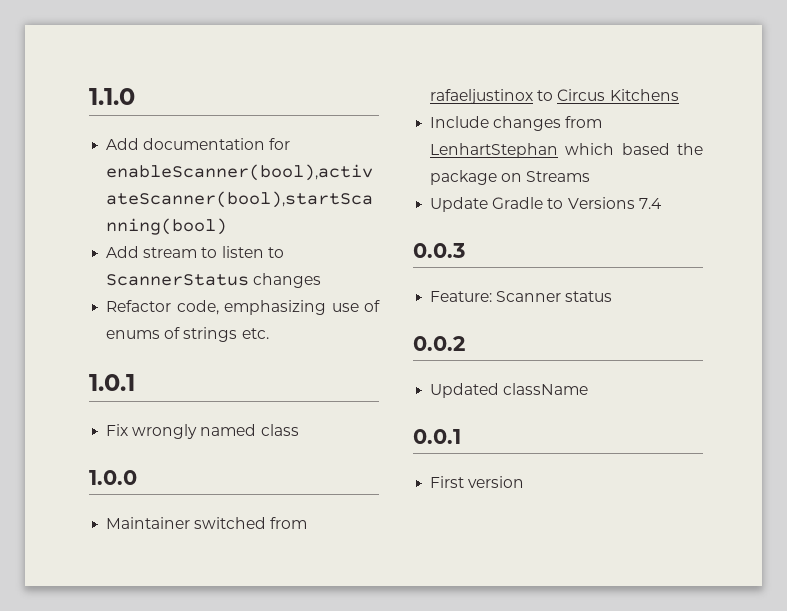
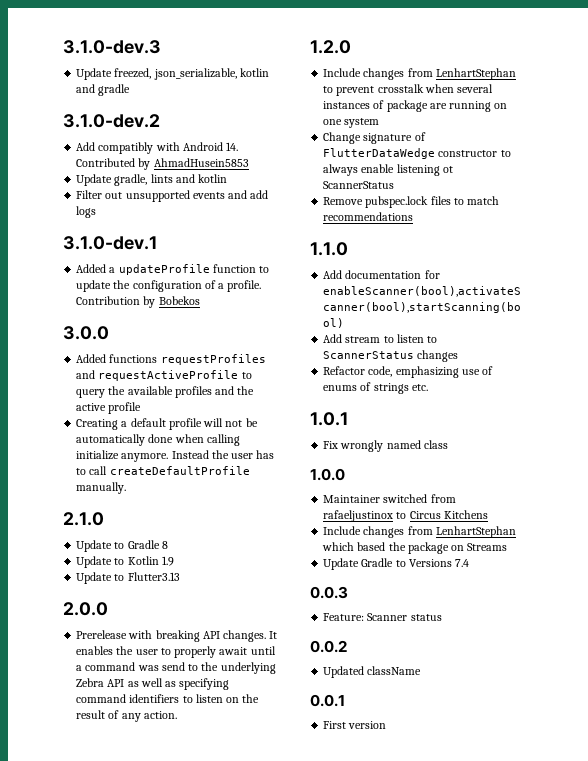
(89, 96) none -> [63,40,161,54] [76,68,269,80] [76,84,131,96] [63,114,160,128] [76,142,239,154] [76,158,249,170] [76,174,228,186] [76,190,269,202] [76,206,97,218] [63,236,157,250] [76,264,270,275] [76,280,262,292] [76,296,200,308] [63,326,109,340] [76,354,266,365] [76,370,252,381] [76,386,255,398] [76,402,142,414] [76,418,258,430] [76,434,240,446] [76,450,275,462] [76,466,250,475] [76,482,127,494] [63,512,104,526] [76,540,168,552] [76,556,174,568] [76,572,180,584] [63,602,108,616] [76,630,278,642] [76,646,276,658] [76,662,276,674] [76,678,230,690] [76,694,260,703] [76,710,177,722] [310,40,351,54] [323,68,516,80] [323,84,494,96] [323,100,508,112] [323,118,380,128] [323,132,426,144] [323,148,511,159] [323,164,453,176] [323,181,395,189] [323,196,500,208] [323,212,414,221] 3.1.0-dev.3 // Update freezed, json_serializable, kotlin and gradle // 3.1.0-dev.2 // Add compatibly with Android 14. Contributed by AhmadHusein5853 // Update gradle, lints and kotlin // Filter out unsupported events and add logs // 3.1.0-dev.1 // Added a updateProfile function to update the configuration of a profile. Contribution by Bobekos // 3.0.0 // Added functions requestProfiles and requestActiveProfile to query the available profiles and the active profile // Creating a default profile will not be automatically done when calling initialize anymore. Instead the user has to call createDefaultProfile manually. // 2.1.0 // Update to Gradle 8 // Update to Kotlin 1.9 // Update to Flutter3.13 // 2.0.0 // Prerelease with breaking API changes. It enables the user to properly await until a command was send to the underlying Zebra API as well as specifying command identifiers to listen on the result of any action. // 1.2.0 // Include changes from LenhartStephan to prevent crosstalk when several instances of package are running on one system // Change signature of FlutterDataWedge constructor to always enable listening ot ScannerStatus // Remove pubspec.lock files to match recommendations //

